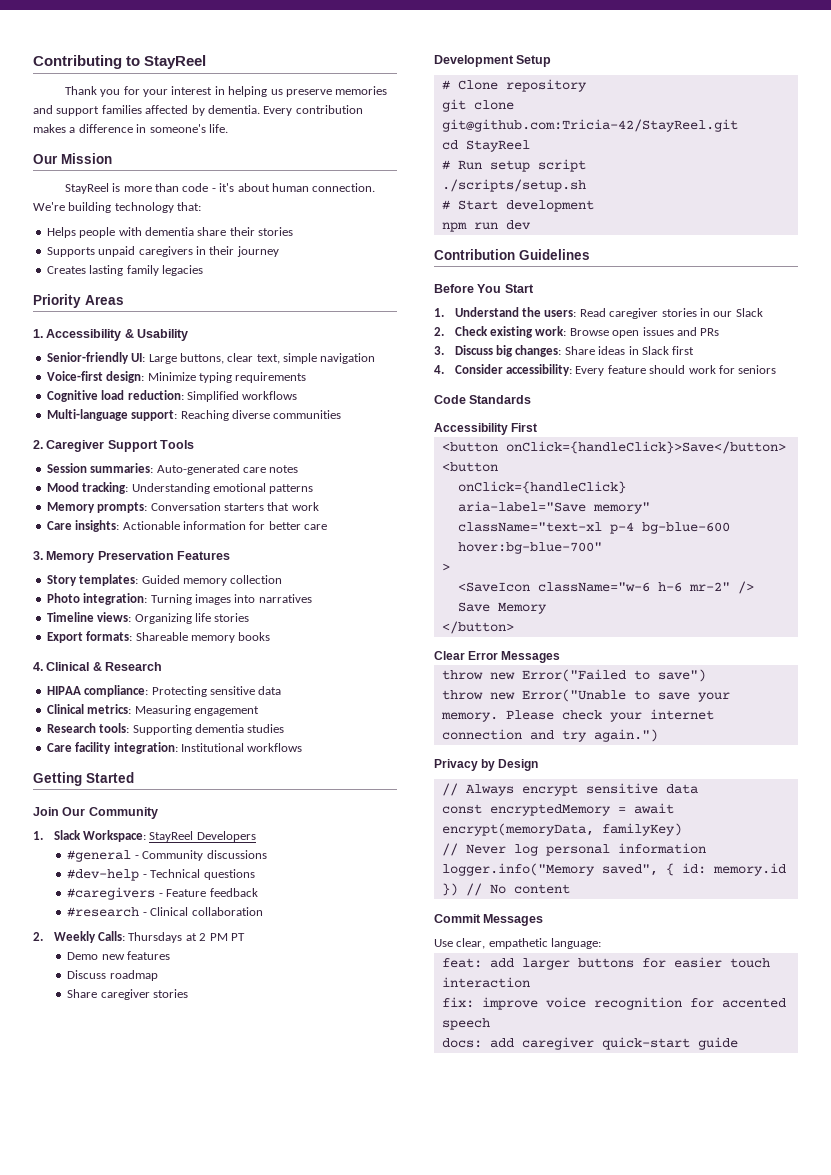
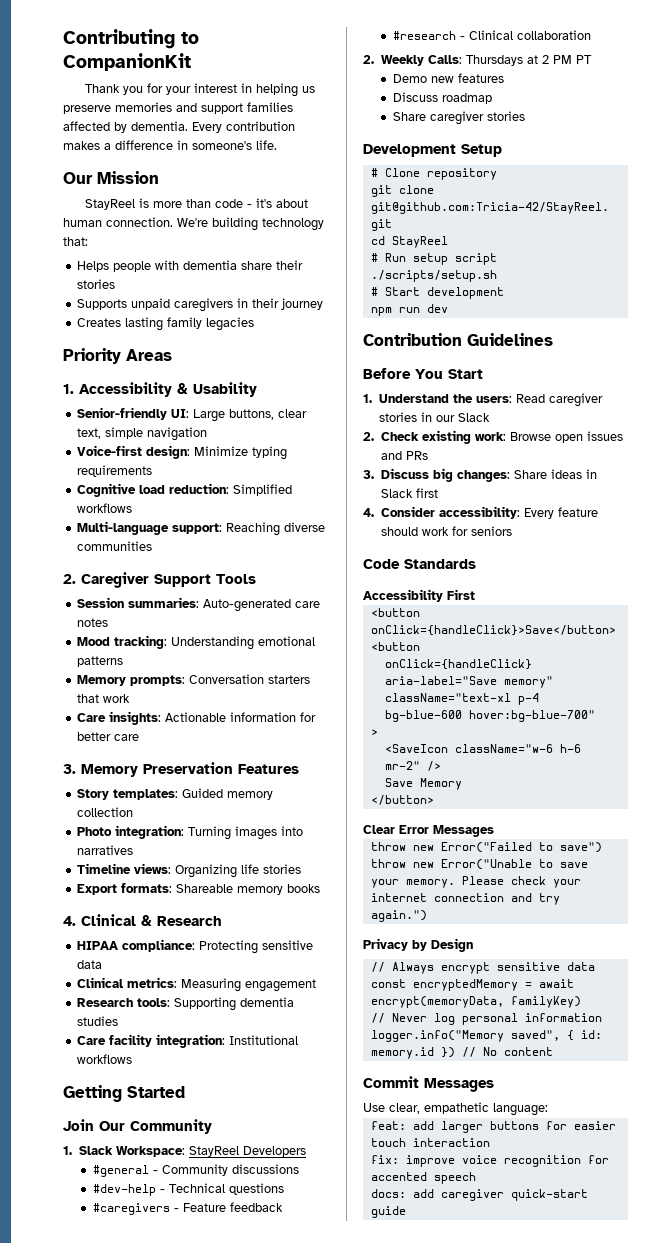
[144,55,207,69] StayReel -> [63,53,191,71] CompanionKit

